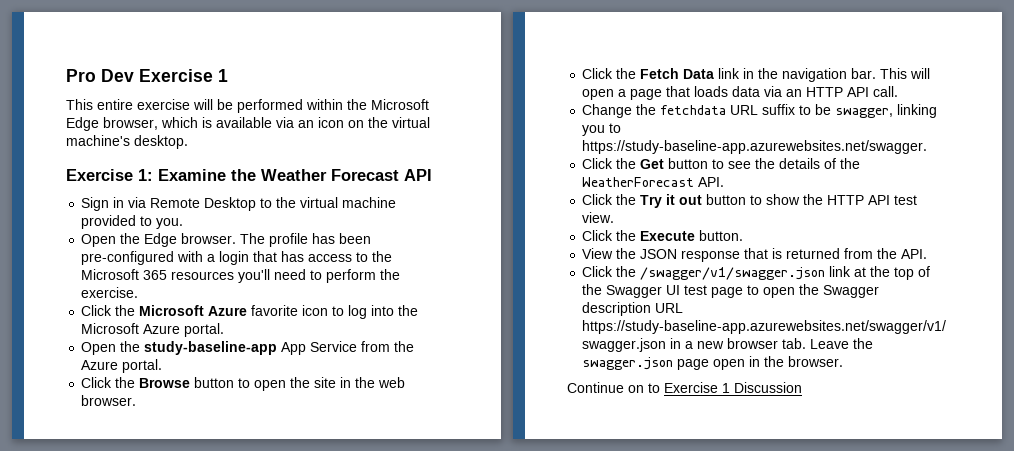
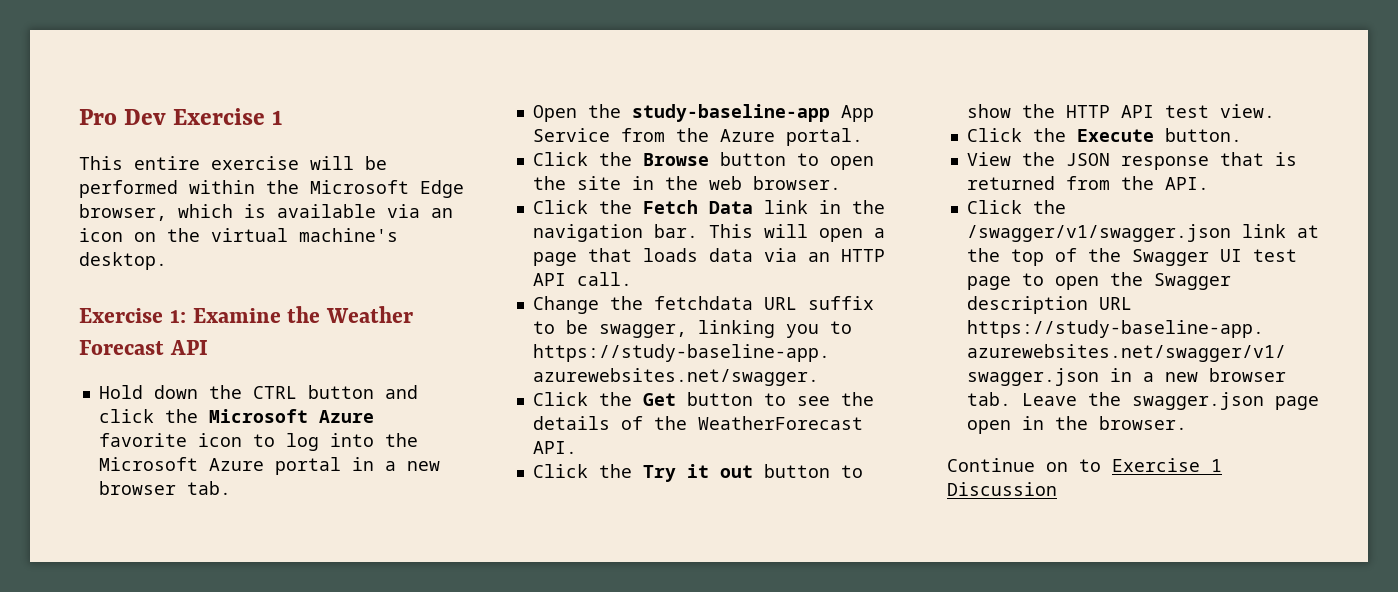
[81,197,397,211] [81,215,184,229] [81,233,372,247] [81,251,393,265] [81,269,401,283] [81,287,139,298] [81,305,113,316] Sign in via Remote Desktop to the virtual machine provided to you. // Open the Edge browser. The profile has been pre-configured with a login that has access to the Microsoft 365 resources you'll need to perform the exercise. // Click -> [98,385,418,399] [98,409,154,423] Hold down the CTRL button and click
[184,323,225,337] portal. -> [274,457,440,475] [98,481,231,495] portal in a new browser tab.

